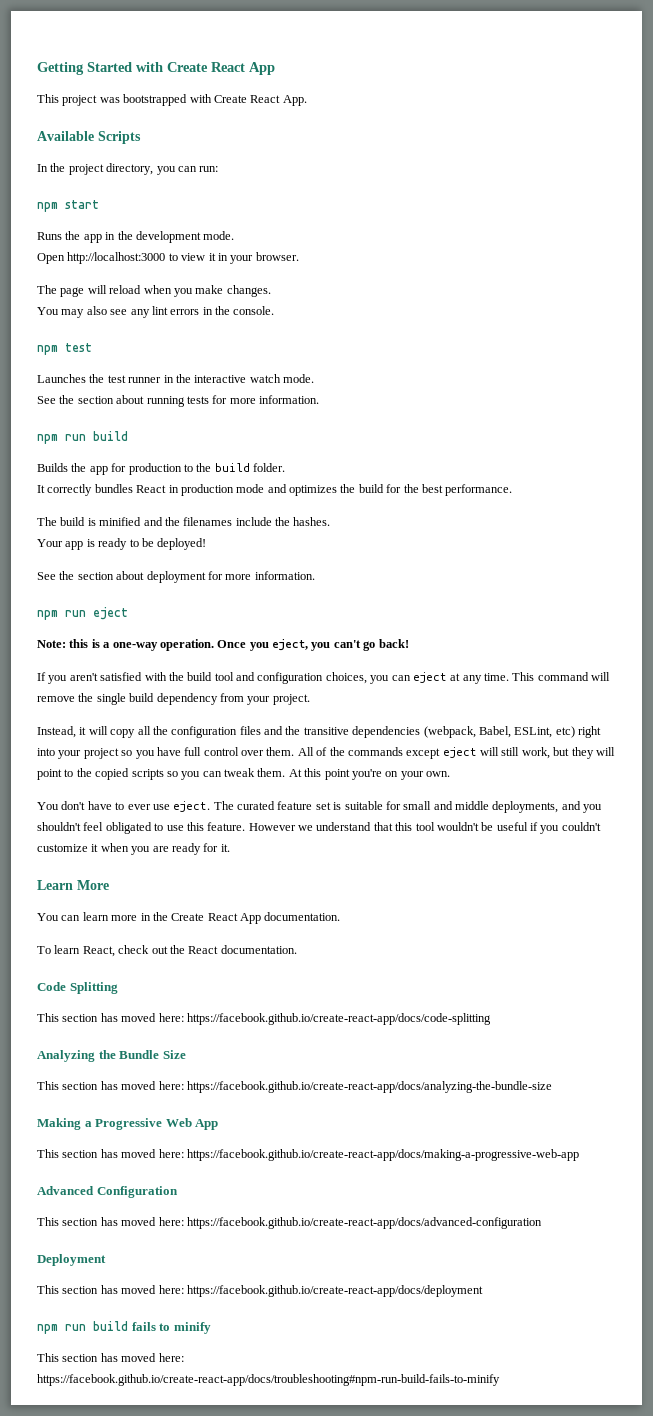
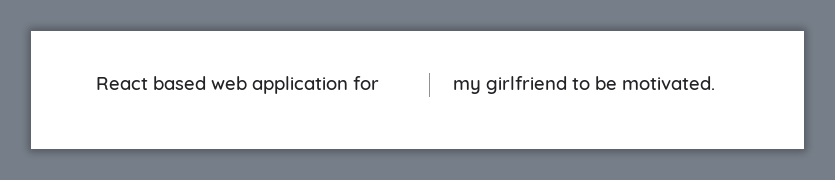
[37,62,275,75] [37,94,307,106] [37,131,141,144] [37,163,219,175] [37,200,99,212] [37,231,235,243] [37,252,299,264] [37,285,271,297] [37,306,275,318] [37,343,92,355] [37,374,314,383] [37,395,319,407] [37,431,128,444] [37,463,285,475] [37,484,513,496] [37,517,331,526] [37,538,207,550] [37,571,315,583] [37,607,128,620] [37,639,409,651] [37,672,611,684] [37,693,310,705] [37,726,601,738] [37,747,615,759] [37,768,450,780] [37,801,603,813] [37,822,601,834] [37,843,230,855] [37,880,109,890] [37,912,341,924] [37,945,297,957] [37,982,118,994] [37,1013,491,1025] [37,1050,186,1062] [37,1081,552,1093] [37,1118,219,1130] [37,1149,579,1161] [37,1186,178,1198] [37,1217,542,1229] [37,1254,106,1266] [37,1285,483,1297] [37,1321,211,1334] [37,1353,184,1362] [37,1374,500,1386] Getting Started with Create React App // This project was bootstrapped with Create React App. // Available Scripts // In the project directory, you can run: // npm start // Runs the app in the development mode. // Open http://localhost:3000 to view it in your browser. // The page will reload when you make changes. // You may also see any lint errors in the console. // npm test // Launches the test runner in the interactive watch mode. // See the section about running tests for more information. // npm run build // Builds the app for production to the build folder. // It correctly bundles React in production mode and optimizes the build for the best performance. // The build is minified and the filenames include the hashes. // Your app is ready to be deployed! // See the section about deployment for more information. // npm run eject // Note: this is a one-way operation. Once you eject, you can't go back! // If you aren't satisfied with the build tool and configuration choices, you can eject at any time. This command will remove the single build dependency from your project. // Instead, it will copy all the configuration files and the transitive dependencies (webpack, Babel, ESLint, etc) right into your project so you have full control over them. All of the commands except eject will still work, but they will point to the copied scripts so you can tweak them. At this point you're on your own. // You don't have to ever use eject. The curated feature set is suitable for small and middle deployments, and you shouldn't feel obligated to use this feature. However we understand that this tool wouldn't be useful if you couldn't customize it when you are ready for it. // Learn More // You can learn more in the Create React App documentation. // To learn React, check out the React documentation. // Code Splitting // This section has moved here: https://facebook.github.io/create-react-app/docs/code-splitting // Analyzing the Bundle Size // This section has moved here: https://facebook.github.io/create-react-app/docs/analyzing-the-bundle-size // Making a Progressive Web App // This section has moved here: https://facebook.github.io/create-react-app/docs/making-a-progressive-web-app // Advanced Configuration // This section has moved here: https://facebook.github.io/create-react-app/docs/advanced-configuration // Deployment // This section has moved here: https://facebook.github.io/create-react-app/docs/deployment // npm run build fails to minify // This section has moved here: https://facebook.github.io/create-react-app/docs/troubleshooting#npm-run-build-fails-to-minify -> [96,76,715,94] React based web application for my girlfriend to be motivated.

